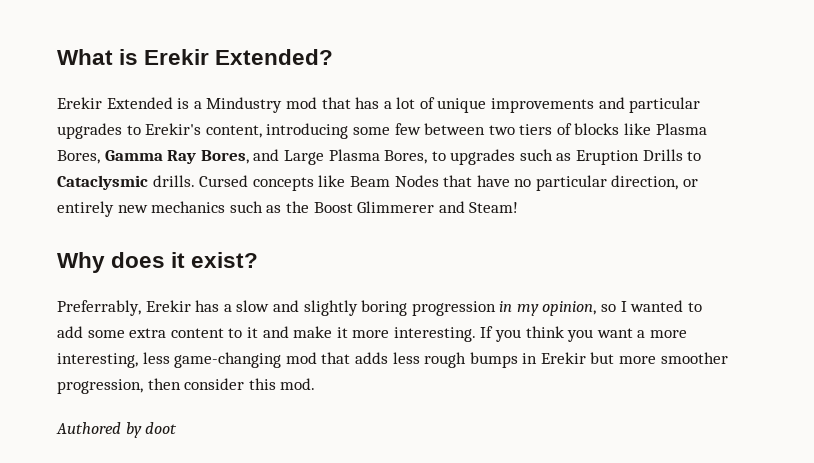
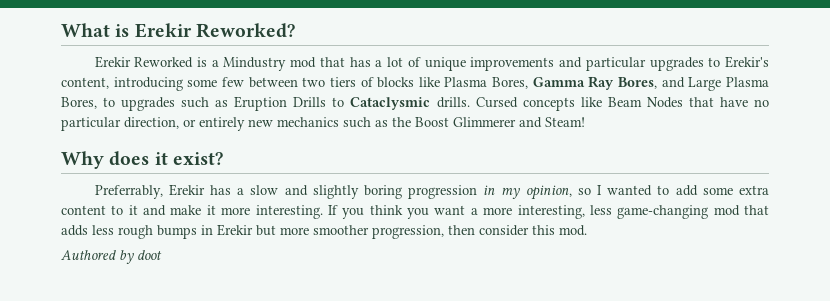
[215,49,334,65] [57,97,173,109] Extended? // Erekir Extended -> [195,23,295,38] [94,56,194,68] Reworked? // Erekir Reworked

